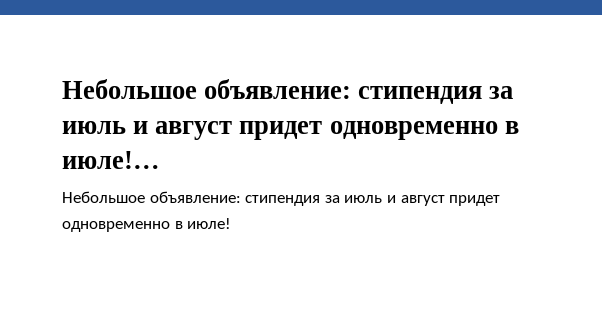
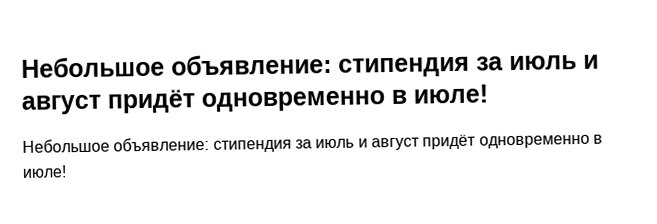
[62,79,514,104] [62,121,519,140] [62,151,160,169] [62,191,501,206] Небольшое объявление: стипендия за июль и август придет одновременно в июле!… // Небольшое объявление: стипендия за июль и август придет -> [21,52,599,78] [21,84,488,115] [22,134,477,153] Небольшое объявление: стипендия за июль и август придёт одновременно в июле! // Небольшое объявление: стипендия за июль и август придёт

